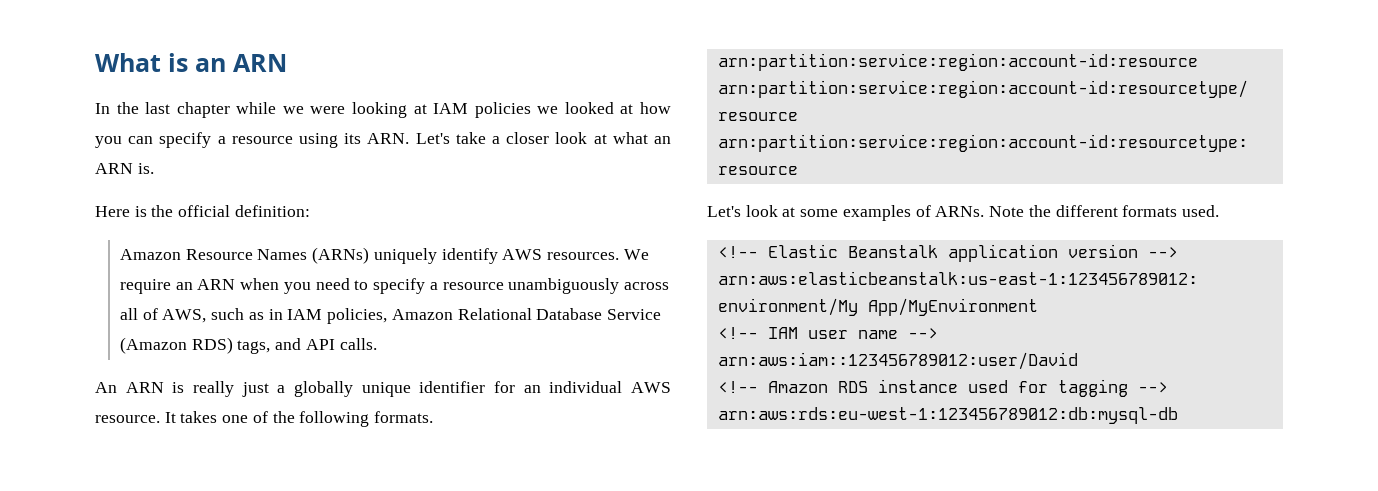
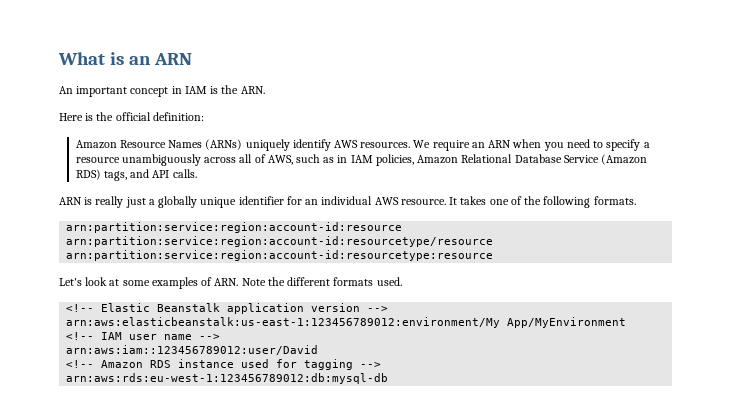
[95,102,671,118] [95,132,671,148] [95,163,154,174] In the last chapter while we were looking at IAM policies we looked at how you can specify a resource using its ARN. Let's take a closer look at what an ARN is. -> [59,85,265,97] An important concept in IAM is the ARN.
[95,382,117,393] An -> (197, 173) none
[935,206,985,217] ARNs. -> [214,278,239,286] ARN.

